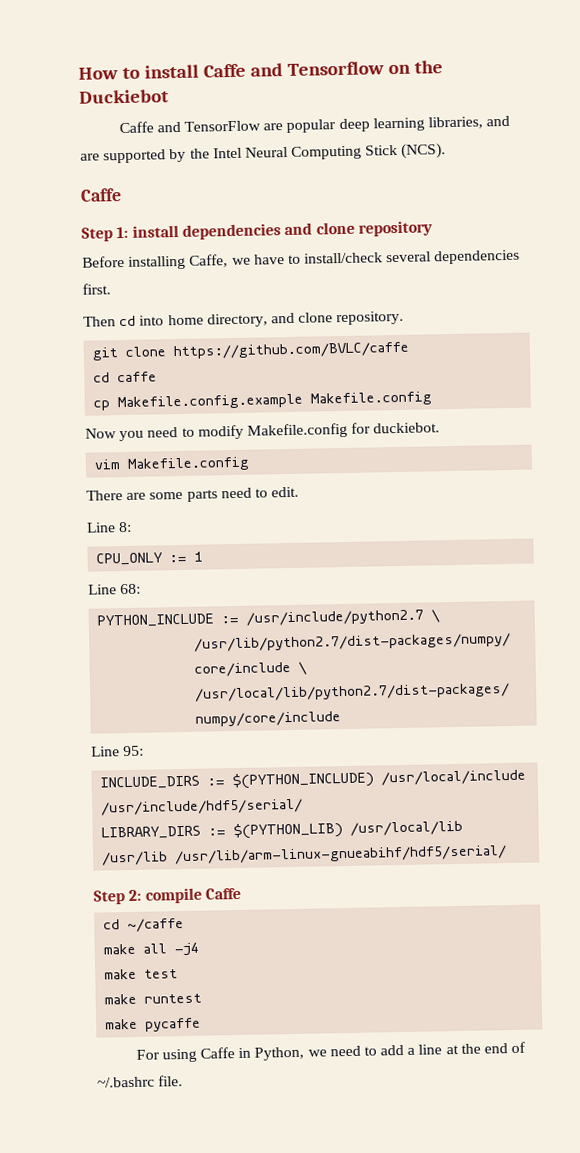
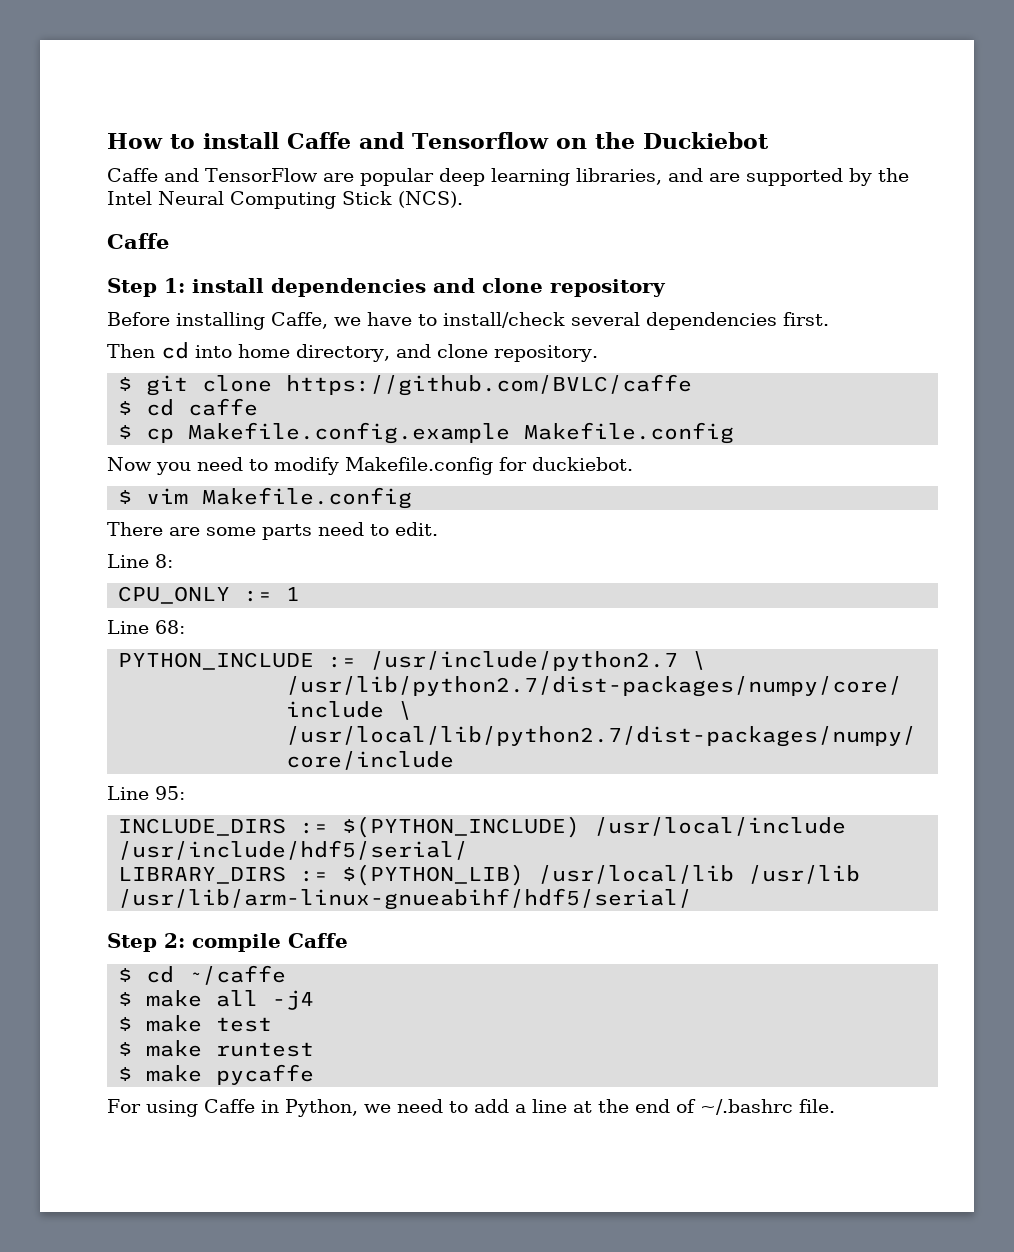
(405, 318) none -> [118,377,133,391] $
(410, 350) none -> [118,401,133,415] $
(158, 377) none -> [118,425,133,439] $
(441, 428) none -> [118,490,133,504] $
(241, 893) none -> [118,968,133,982] $
(185, 925) none -> [118,992,133,1006] $
(200, 949) none -> [118,1017,133,1031] $
(179, 974) none -> [118,1042,133,1056] $
(203, 998) none -> [118,1067,133,1081] $

